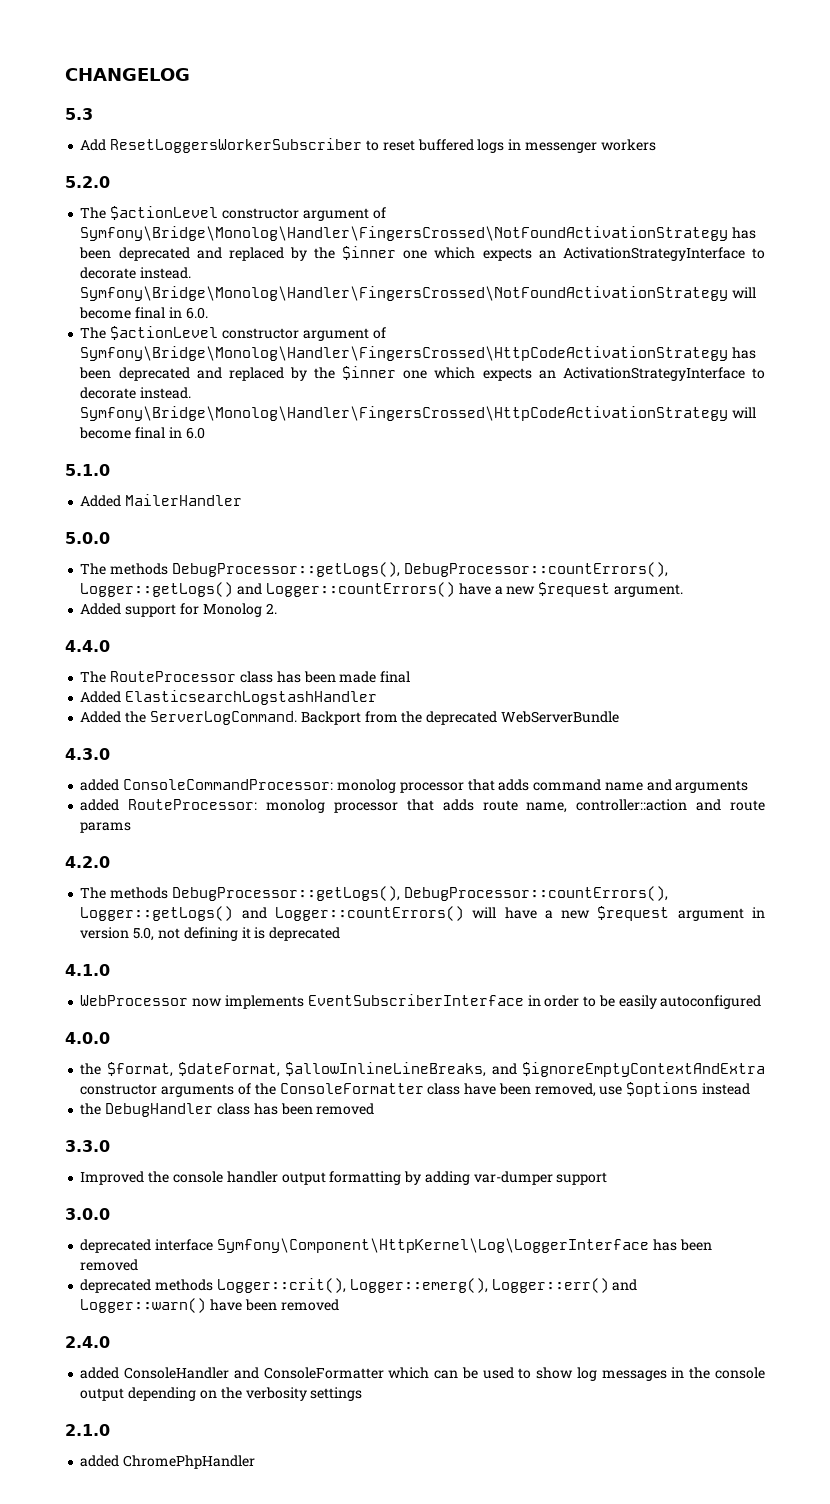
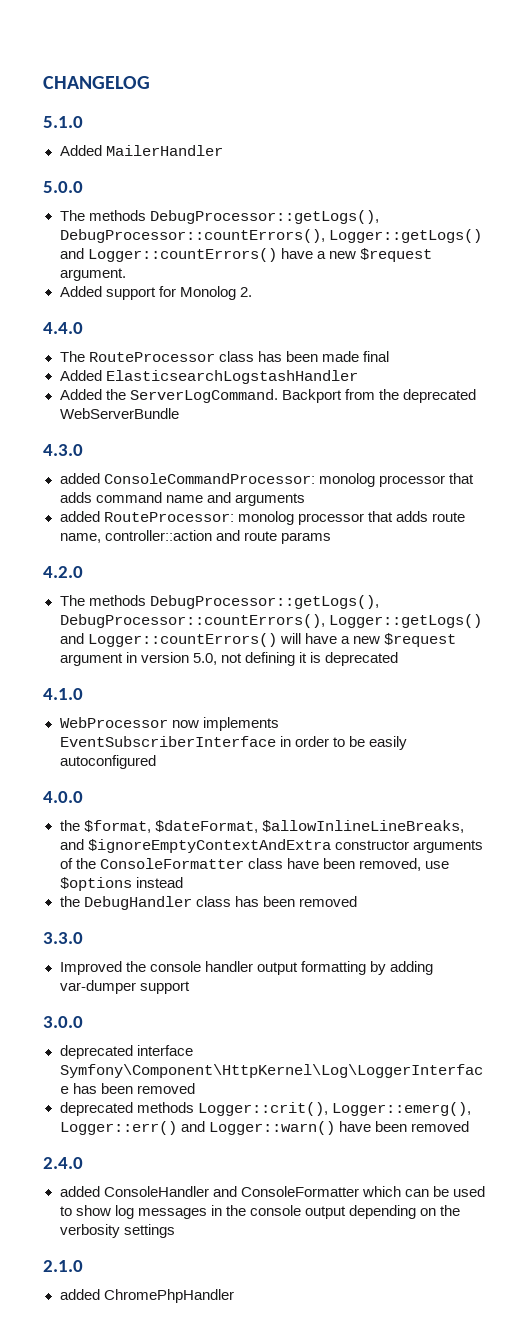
[65,108,93,120] [80,138,656,153] [65,176,110,188] [80,206,386,221] [80,226,757,241] [79,246,765,261] [80,267,192,279] [80,286,757,301] [79,307,208,319] [80,326,386,341] [80,346,757,361] [79,366,765,381] [80,387,192,399] [80,406,757,421] [79,427,205,439] // 5.3 // Add ResetLoggersWorkerSubscriber to reset buffered logs in messenger workers // 5.2.0 // The $actionLevel constructor argument of Symfony\Bridge\Monolog\Handler\FingersCrossed\NotFoundActivationStrategy has been deprecated and replaced by the $inner one which expects an ActivationStrategyInterface to decorate instead. Symfony\Bridge\Monolog\Handler\FingersCrossed\NotFoundActivationStrategy will become final in 6.0. // The $actionLevel constructor argument of Symfony\Bridge\Monolog\Handler\FingersCrossed\HttpCodeActivationStrategy has been deprecated and replaced by the $inner one which expects an ActivationStrategyInterface to decorate instead. Symfony\Bridge\Monolog\Handler\FingersCrossed\HttpCodeActivationStrategy will become final in 6.0 -> (150, 82) none

